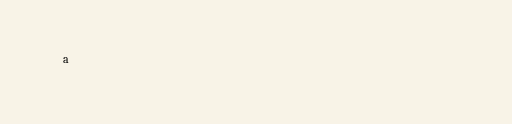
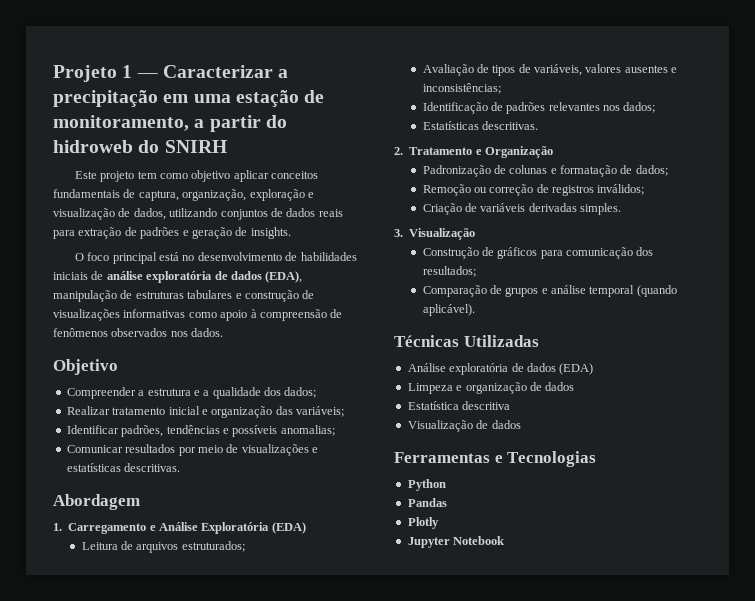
[63,57,69,63] a -> [53,65,289,82] [53,90,325,107] [53,115,287,132] [53,140,227,153] [74,170,319,182] [53,189,314,201] [53,208,343,220] [53,227,291,239] [74,252,357,264] [53,271,303,283] [53,290,315,302] [53,309,343,321] [53,328,224,337] [53,359,118,375] [66,387,317,399] [66,406,344,418] [66,425,335,437] [66,444,318,456] [66,463,181,472] [53,494,140,510] [53,522,306,534] [81,541,245,553] [422,64,678,76] [422,83,501,94] [422,102,656,114] [422,121,538,130] [394,146,553,158] [422,165,668,177] [422,184,645,196] [422,203,622,215] [394,228,476,240] [422,247,654,259] [422,266,476,277] [422,285,677,297] [422,304,475,316] [394,335,539,347] [407,363,594,375] [407,382,575,394] [407,401,511,410] [407,420,521,432] [394,451,597,467] [407,479,446,491] [407,498,447,507] [407,517,439,529] [407,536,505,548] Projeto 1 — Caracterizar a precipitação em uma estação de monitoramento, a partir do hidroweb do SNIRH // Este projeto tem como objetivo aplicar conceitos fundamentais de captura, organização, exploração e visualização de dados, utilizando conjuntos de dados reais para extração de padrões e geração de insights. // O foco principal está no desenvolvimento de habilidades iniciais de análise exploratória de dados (EDA), manipulação de estruturas tabulares e construção de visualizações informativas como apoio à compreensão de fenômenos observados nos dados. // Objetivo // Compreender a estrutura e a qualidade dos dados; // Realizar tratamento inicial e organização das variáveis; // Identificar padrões, tendências e possíveis anomalias; // Comunicar resultados por meio de visualizações e estatísticas descritivas. // Abordagem // 1. Carregamento e Análise Exploratória (EDA) // Leitura de arquivos estruturados; // Avaliação de tipos de variáveis, valores ausentes e inconsistências; // Identificação de padrões relevantes nos dados; // Estatísticas descritivas. // 2. Tratamento e Organização // Padronização de colunas e formatação de dados; // Remoção ou correção de registros inválidos; // Criação de variáveis derivadas simples. // 3. Visualização // Construção de gráficos para comunicação dos resultados; // Comparação de grupos e análise temporal (quando aplicável). // Técnicas Utilizadas // Análise exploratória de dados (EDA) // Limpeza e organização de dados // Estatística descritiva // Visualização de dados // Ferramentas e Tecnologias // Python // Pandas // Plotly // Jupyter Notebook

